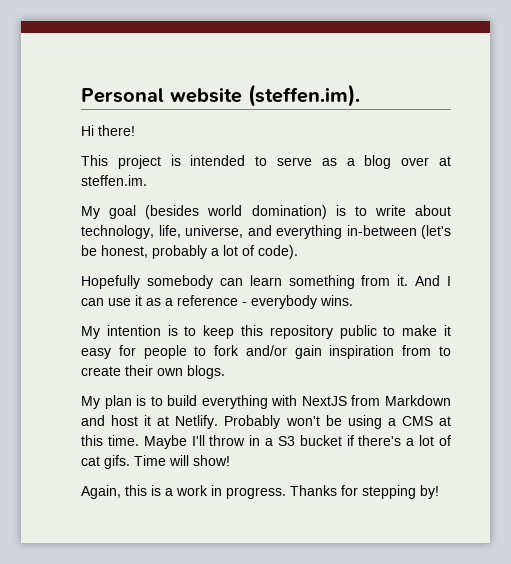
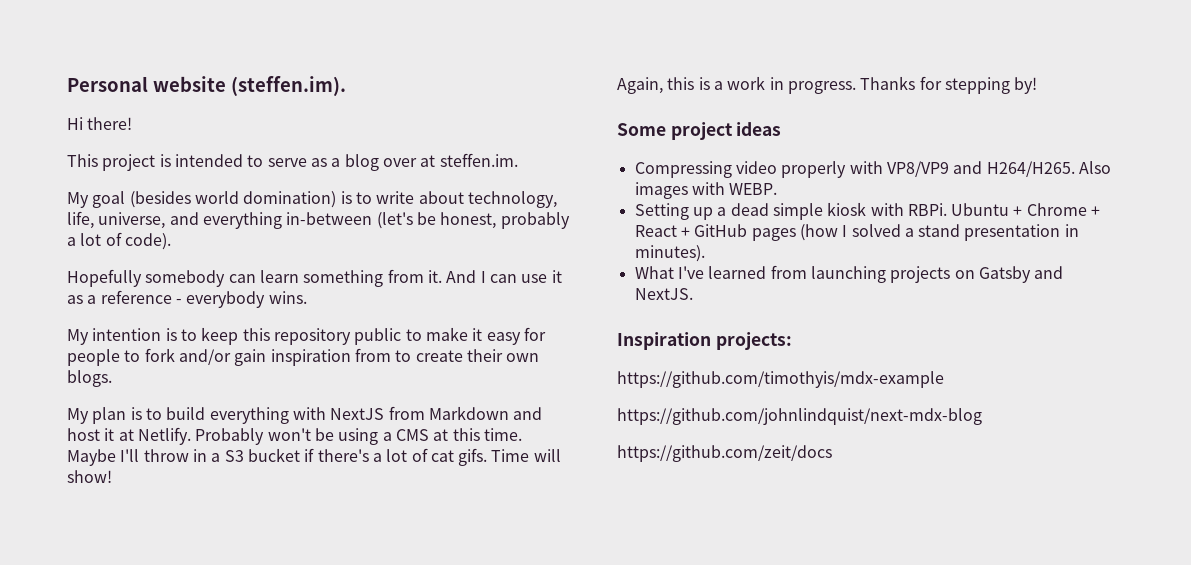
(439, 492) none -> [617,122,782,140] [634,161,1111,178] [634,182,778,199] [634,202,1101,220] [634,224,1079,241] [634,245,705,262] [634,265,1064,283] [634,288,693,300] [617,332,792,350] [617,371,944,388] [617,408,982,425] [617,445,832,462] // Some project ideas // Compressing video properly with VP8/VP9 and H264/H265. Also images with WEBP. // Setting up a dead simple kiosk with RBPi. Ubuntu + Chrome + React + GitHub pages (how I solved a stand presentation in minutes). // What I've learned from launching projects on Gatsby and NextJS. // Inspiration projects: // https://github.com/timothyis/mdx-example // https://github.com/johnlindquist/next-mdx-blog // https://github.com/zeit/docs

